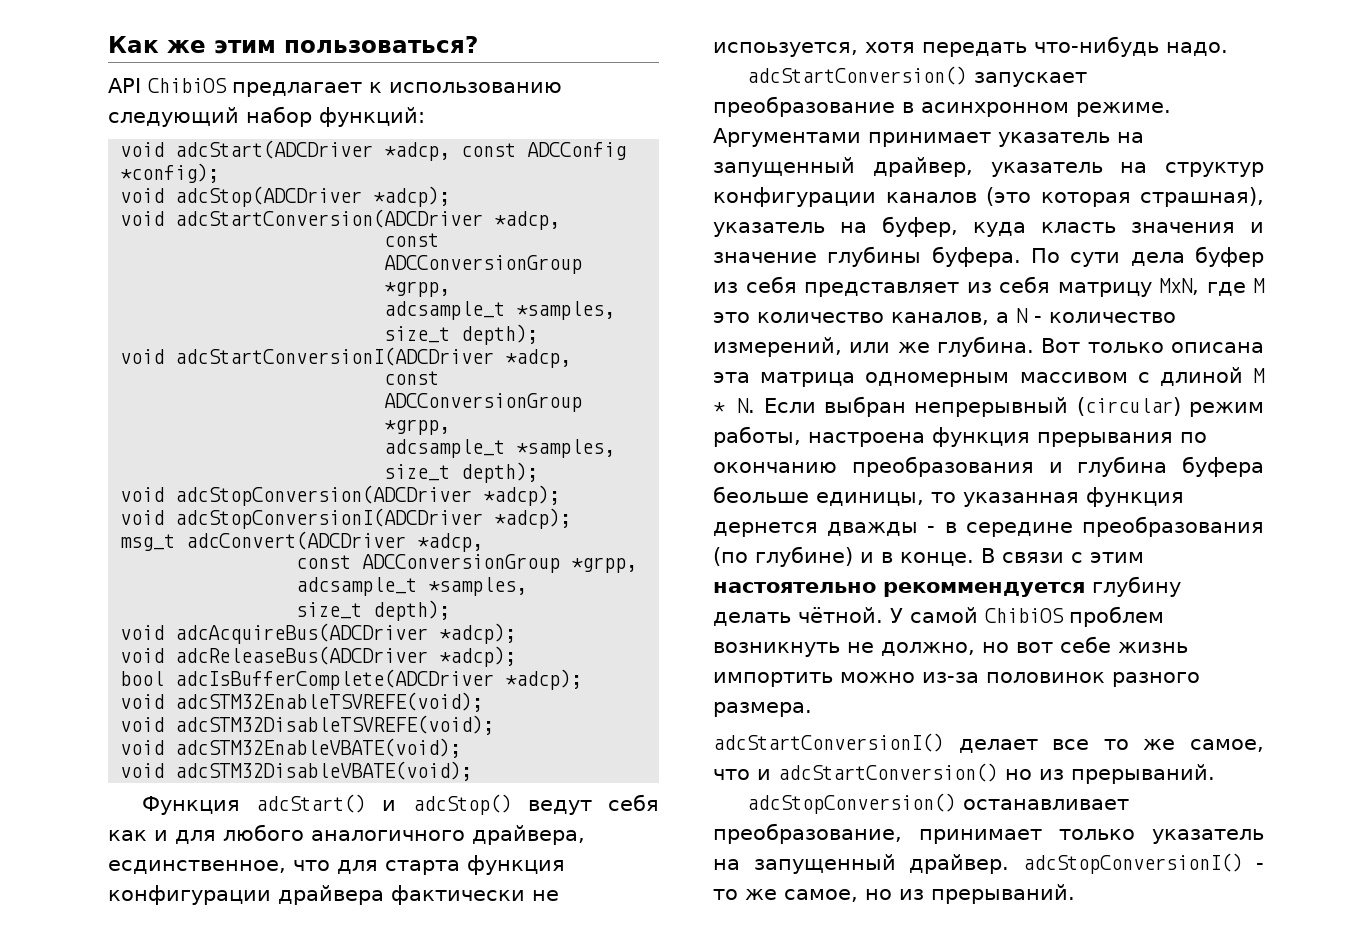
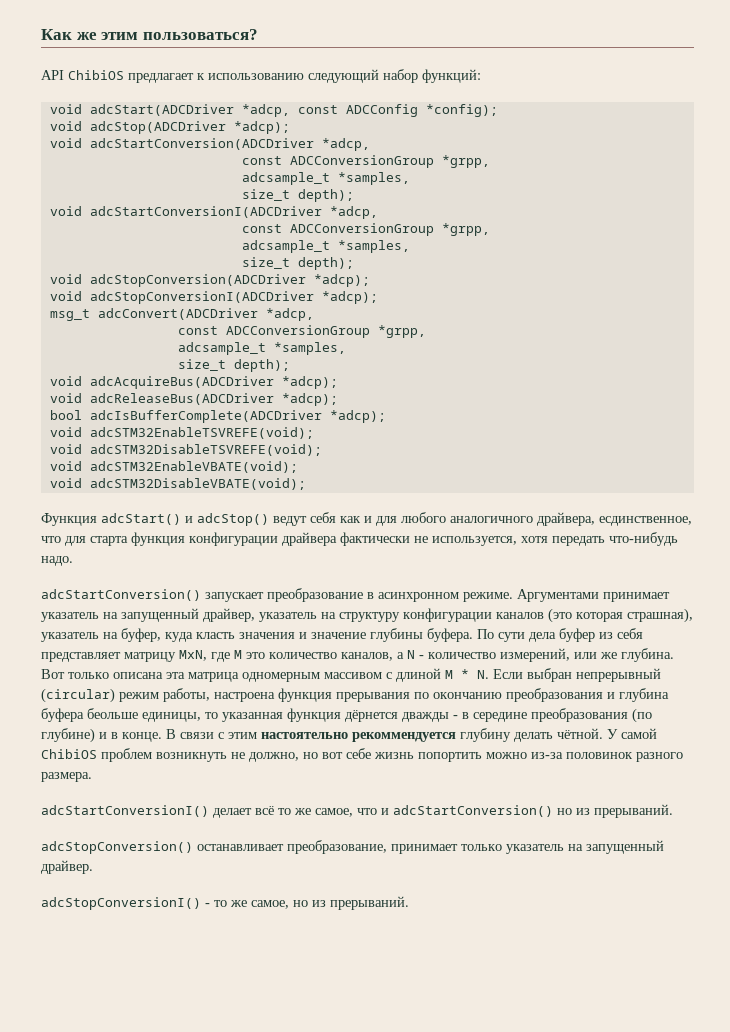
[713,42,858,57] испоьзуется, -> [432,536,517,546] используется,
[1165,162,1264,177] структур -> [339,612,400,622] структуру
[966,276,1050,293] из себя -> (121, 657) none
[713,522,818,537] дернется -> [345,710,398,722] дёрнется
[713,672,833,687] импортить -> [418,752,482,762] попортить
[1052,739,1090,750] все -> [255,806,274,815] всё
(1009, 864) none -> (93, 867) //

